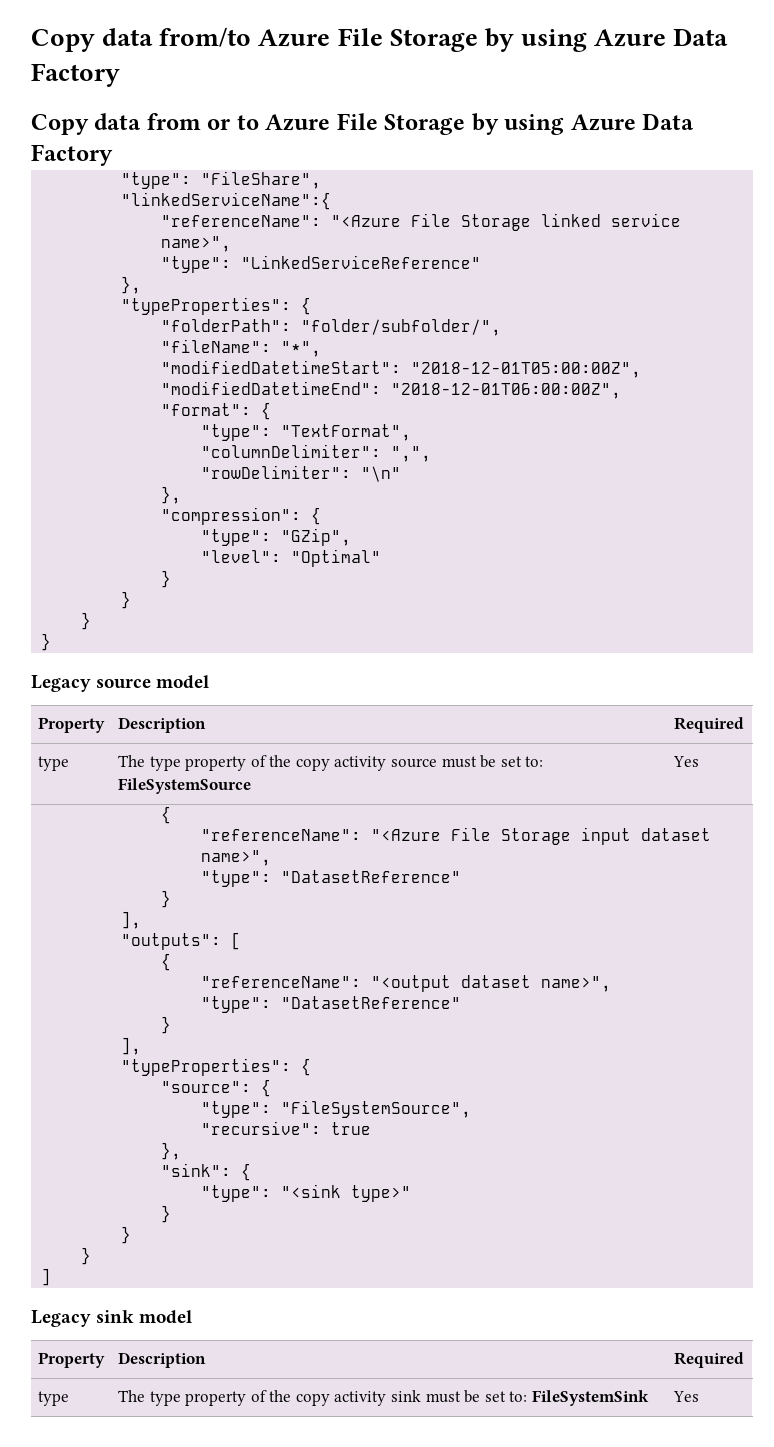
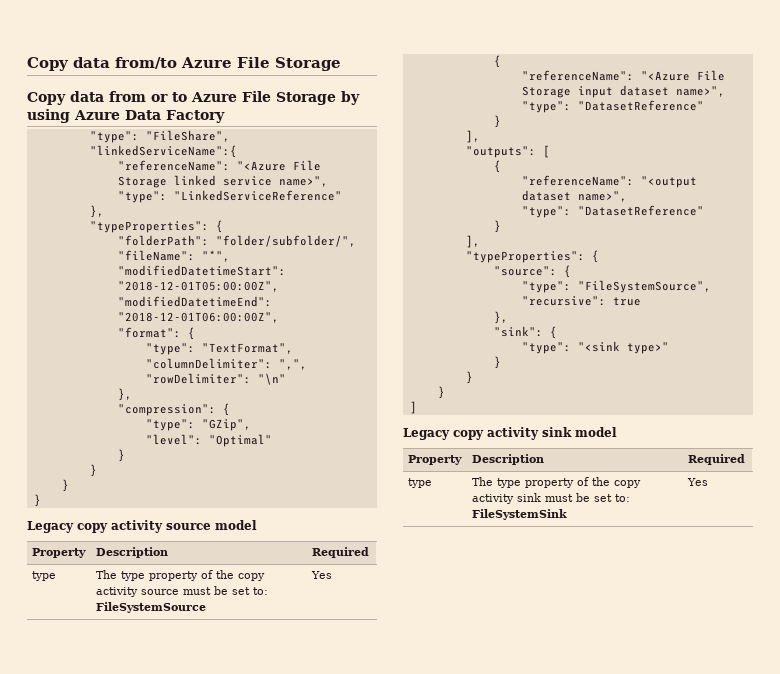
[484,28,729,52] [31,63,120,87] by using Azure Data Factory -> (341, 64) none
(91, 683) none -> [77,520,163,533] copy activity
(91, 1318) none -> [453,427,539,440] copy activity

